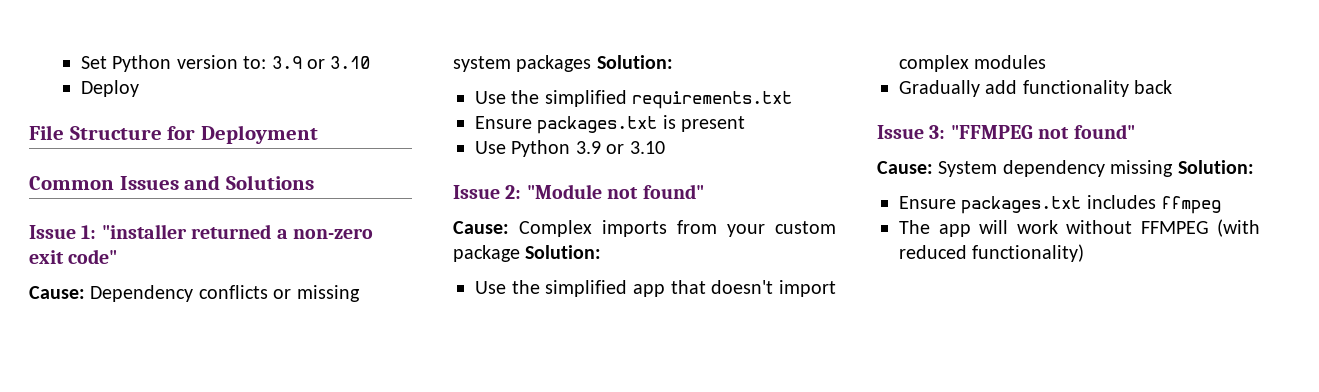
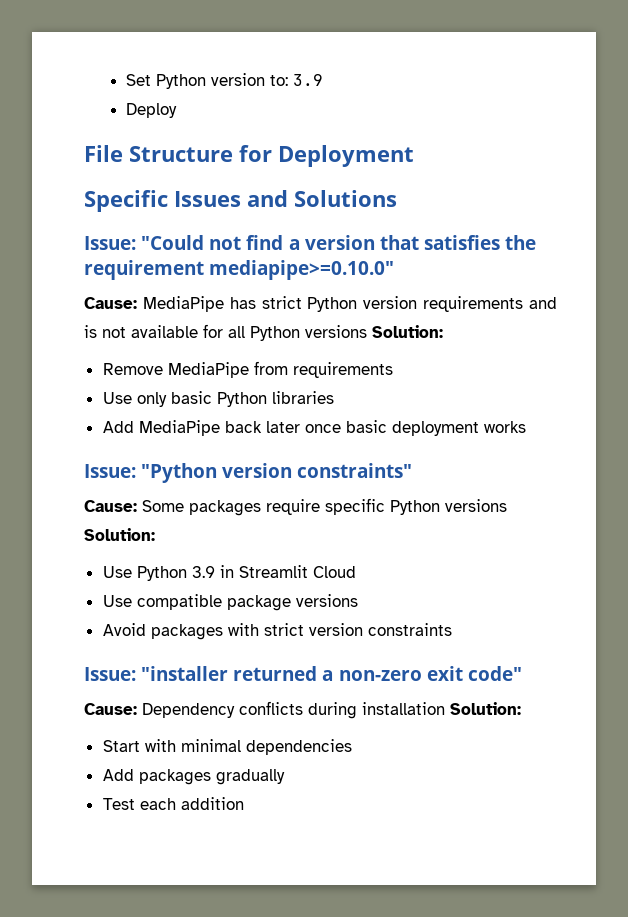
[306,56,371,69] or 3.10 -> (324, 80) none
[29,176,114,190] Common -> [84,190,168,212] Specific
[29,225,97,239] Issue 1: -> [84,235,537,250] [84,260,395,280] [84,296,557,312] [84,324,443,341] [102,361,393,378] [102,391,334,407] [102,420,526,436] [84,463,413,483] [84,498,507,516] [84,528,155,541] [102,565,356,581] [102,594,358,611] [102,623,452,640] [84,667,136,681] Issue: "Could not find a version that satisfies the requirement mediapipe>=0.10.0" // Cause: MediaPipe has strict Python version requirements and is not available for all Python versions Solution: // Remove MediaPipe from requirements // Use only basic Python libraries // Add MediaPipe back later once basic deployment works // Issue: "Python version constraints" // Cause: Some packages require specific Python versions Solution: // Use Python 3.9 in Streamlit Cloud // Use compatible package versions // Avoid packages with strict version constraints // Issue:
[273,285,360,302] [453,55,673,72] [475,90,793,109] [475,115,746,134] [475,140,665,157] [453,184,704,199] [453,220,836,237] [453,245,602,262] [475,280,836,297] [899,55,1047,72] [899,80,1173,97] [877,124,1135,139] [877,160,1254,177] [899,195,1222,214] [899,219,1260,237] [899,244,1085,262] or missing system packages Solution: // Use the simplified requirements.txt // Ensure packages.txt is present // Use Python 3.9 or 3.10 // Issue 2: "Module not found" // Cause: Complex imports from your custom package Solution: // Use the simplified app that doesn't import complex modules // Gradually add functionality back // Issue 3: "FFMPEG not found" // Cause: System dependency missing Solution: // Ensure packages.txt includes ffmpeg // The app will work without FFMPEG (with reduced functionality) -> [308,702,521,719] [102,739,352,755] [102,769,285,785] [102,797,244,810] during installation Solution: // Start with minimal dependencies // Add packages gradually // Test each addition

